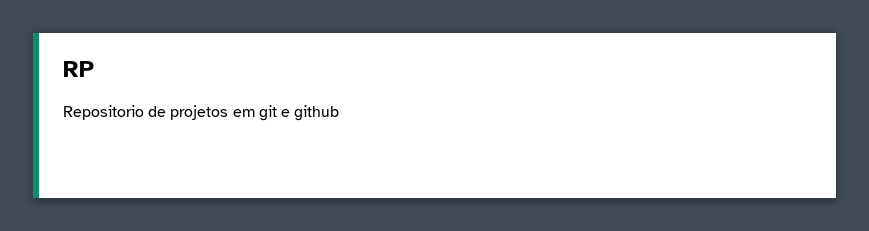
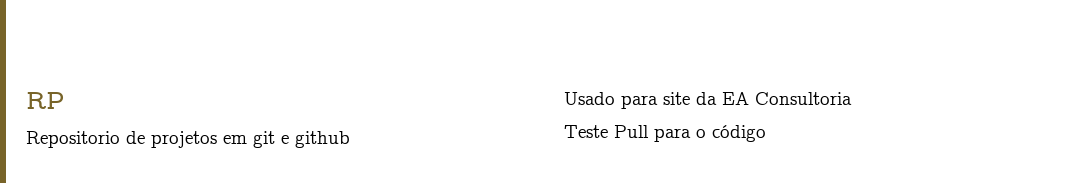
(340, 113) none -> [564,92,852,109] [564,125,766,142] // Usado para site da EA Consultoria // Teste Pull para o código

